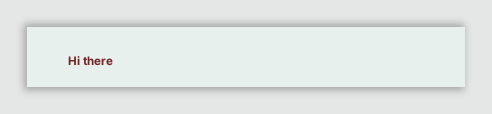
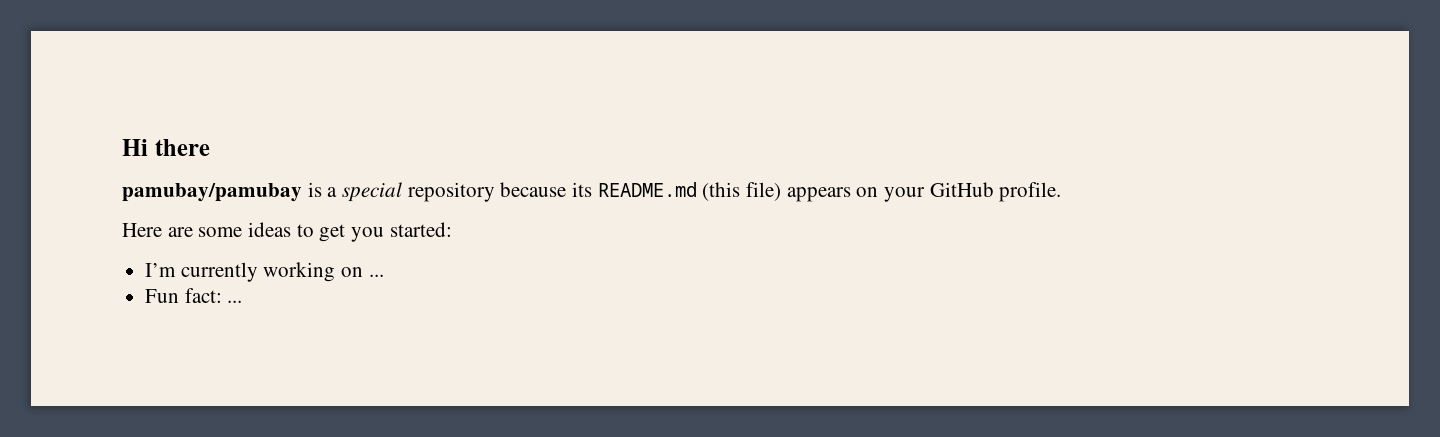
(114, 61) none -> [122,182,1062,202] [122,222,452,242] [145,262,384,282] [145,288,243,303] // pamubay/pamubay is a special repository because its README.md (this file) appears on your GitHub profile. // Here are some ideas to get you started: // I’m currently working on ... // Fun fact: ...

